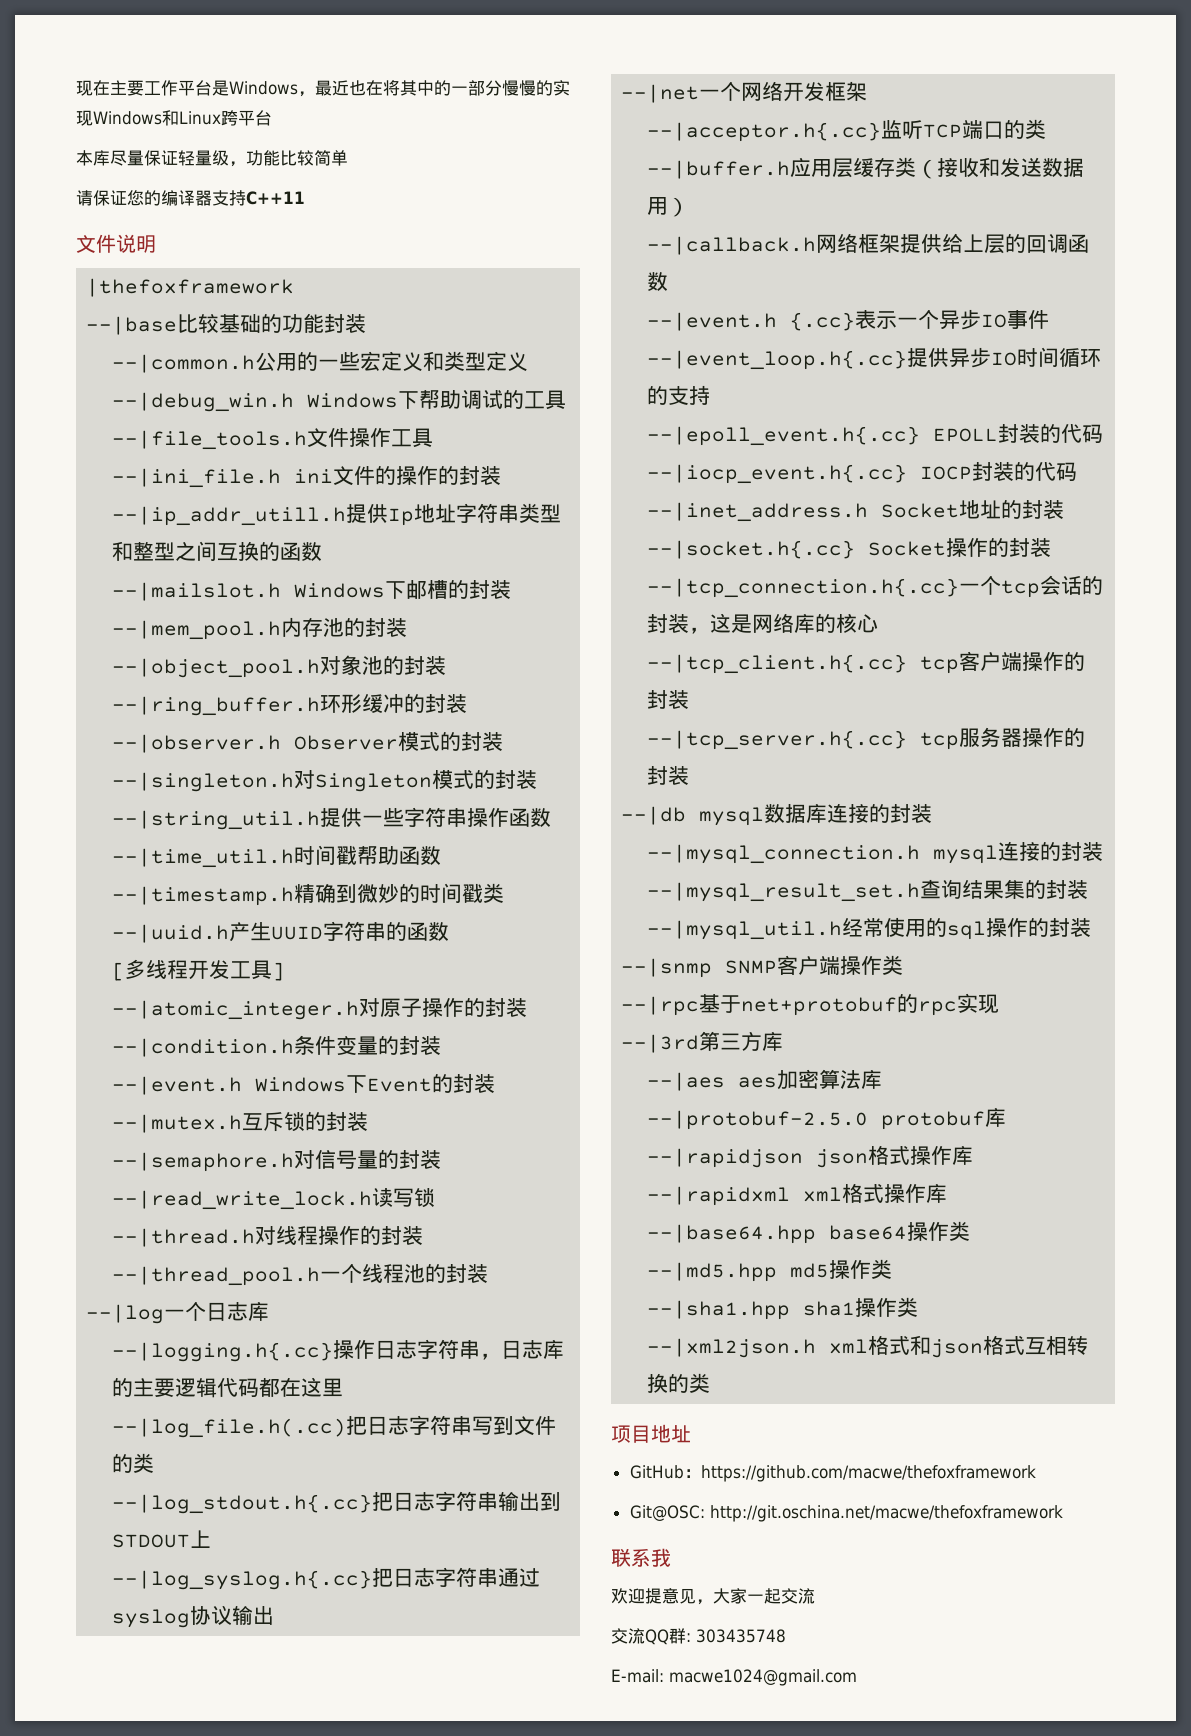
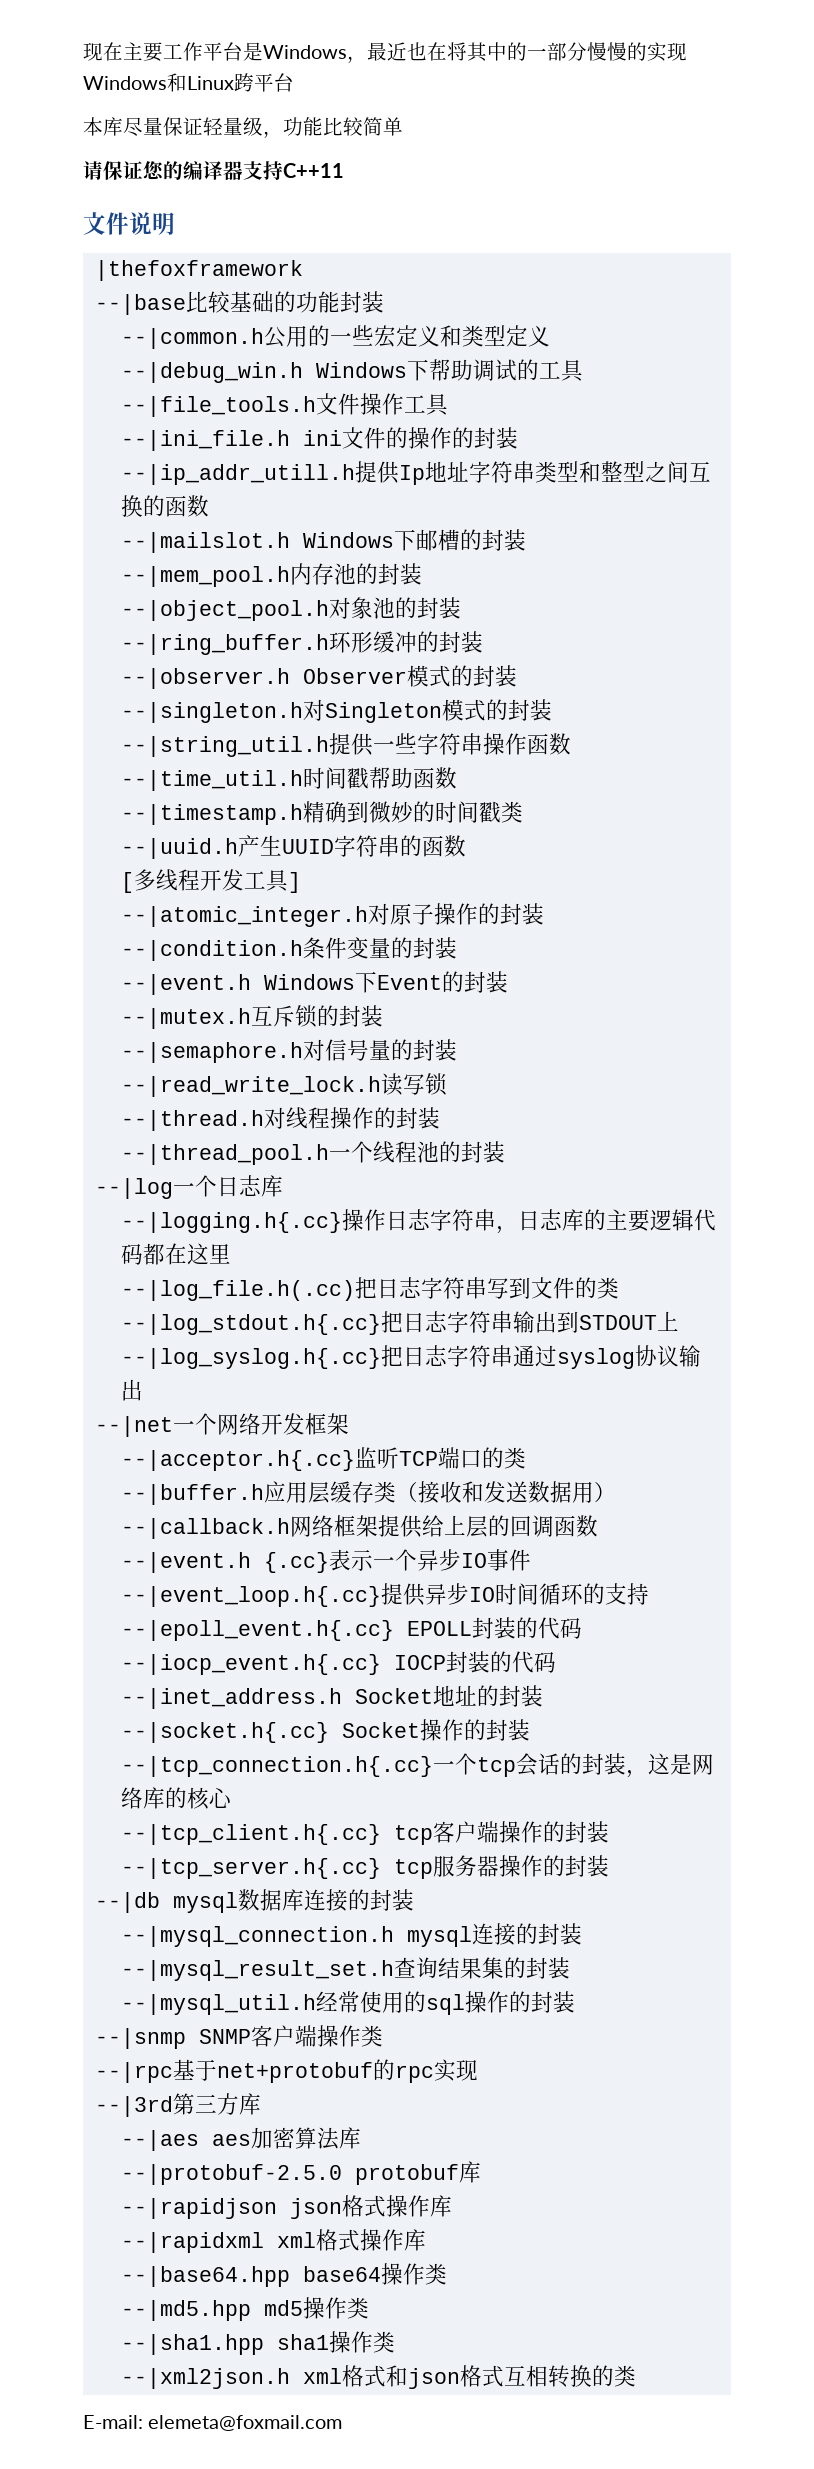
[611,1424,691,1443] [629,1465,1036,1482] [629,1505,1063,1522] [611,1548,671,1567] [611,1588,815,1605] [611,1628,786,1645] // 项目地址 // GitHub：https://github.com/macwe/thefoxframework // Git@OSC: http://git.oschina.net/macwe/thefoxframework // 联系我 // 欢迎提意见，大家一起交流 // 交流QQ群: 303435748 -> (636, 2376) none
[669,1669,857,1686] macwe1024@gmail.com -> [148,2415,343,2431] elemeta@foxmail.com

